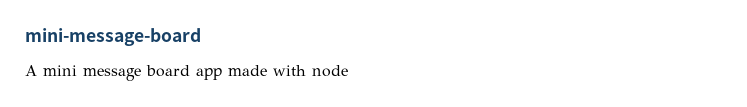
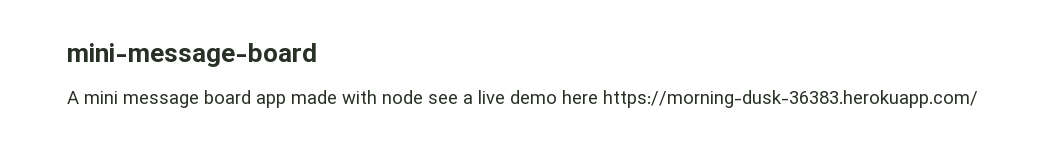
(348, 71) none -> [428,90,978,108] see a live demo here https://morning-dusk-36383.herokuapp.com/

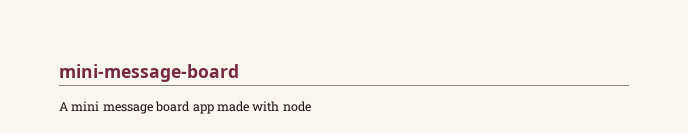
[428,90,978,108] see a live demo here https://morning-dusk-36383.herokuapp.com/ -> (311, 106) none

